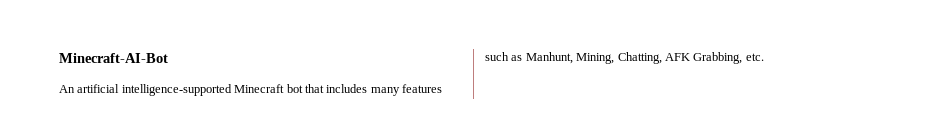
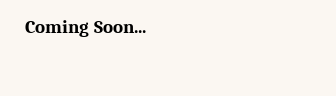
[59,53,168,63] [59,84,442,96] [485,52,764,64] Minecraft-AI-Bot // An artificial intelligence-supported Minecraft bot that includes many features such as Manhunt, Mining, Chatting, AFK Grabbing, etc. -> [25,20,146,37] Coming Soon...

